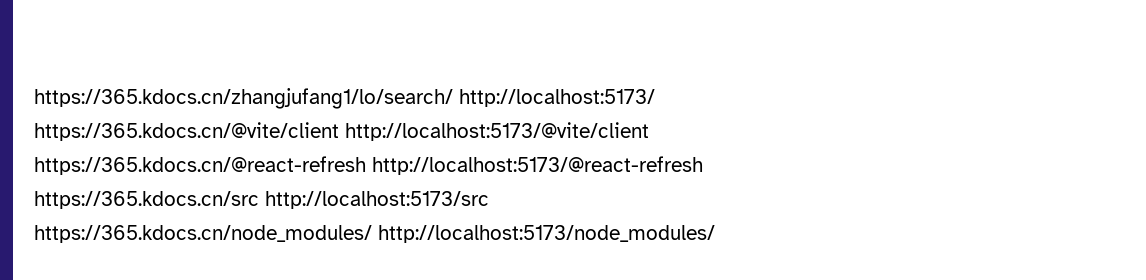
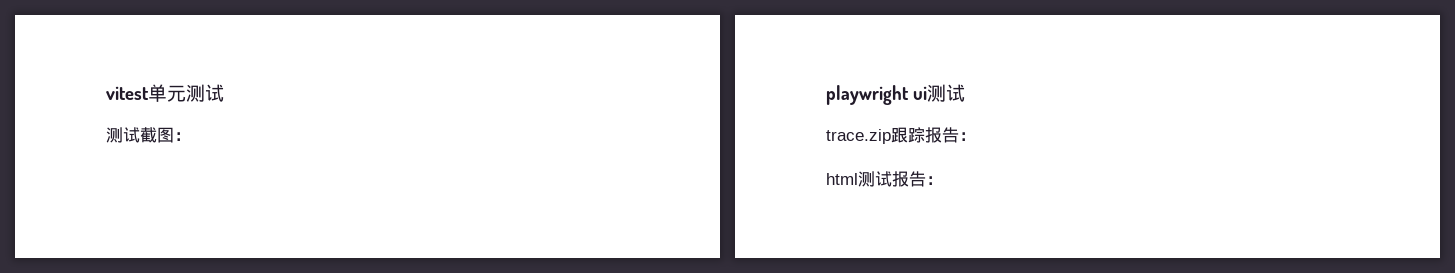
[34,88,655,109] [34,122,649,141] [34,156,703,175] [34,191,489,209] [34,225,715,243] https://365.kdocs.cn/zhangjufang1/lo/search/ http://localhost:5173/ // https://365.kdocs.cn/@vite/client http://localhost:5173/@vite/client // https://365.kdocs.cn/@react-refresh http://localhost:5173/@react-refresh // https://365.kdocs.cn/src http://localhost:5173/src // https://365.kdocs.cn/node_modules/ http://localhost:5173/node_modules/ -> [106,84,224,102] [106,127,191,143] [826,84,965,105] [826,127,976,144] [826,171,943,187] vitest单元测试 // 测试截图： // playwright ui测试 // trace.zip跟踪报告： // html测试报告：

